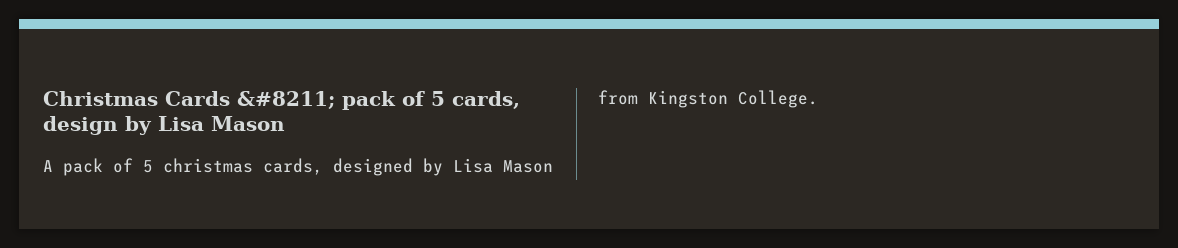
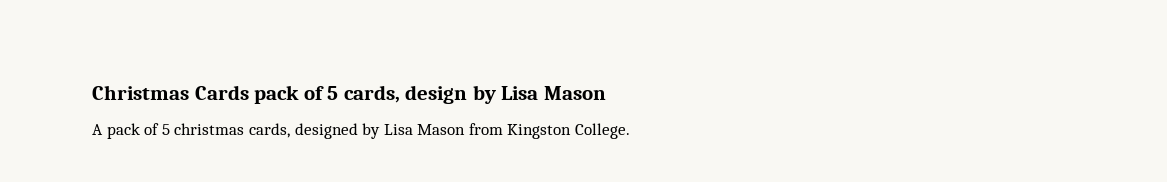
[237,91,335,109] &#8211; -> (249, 92) none

